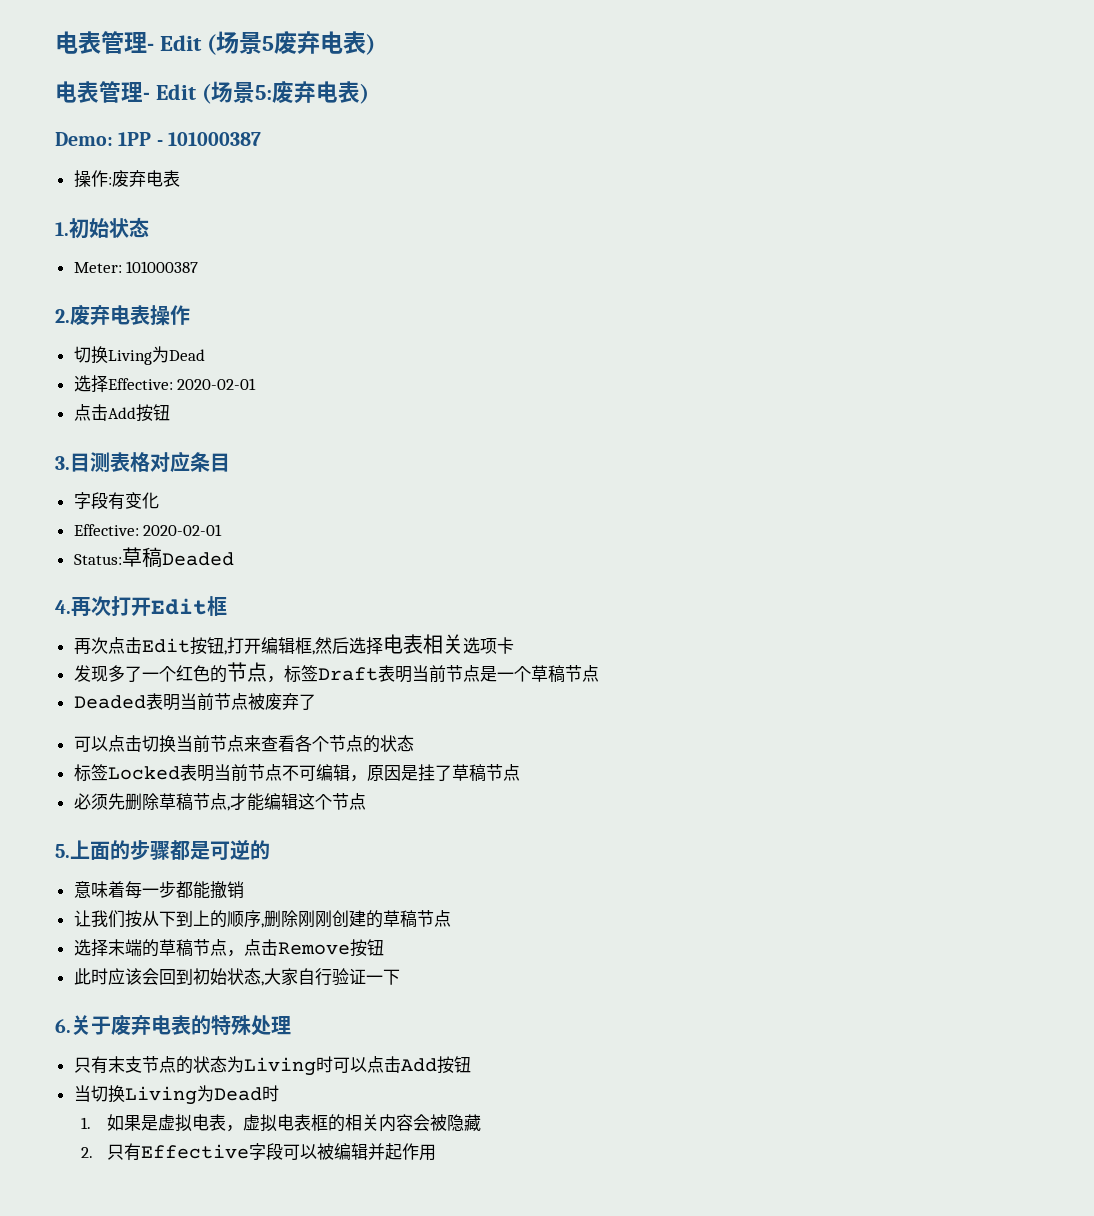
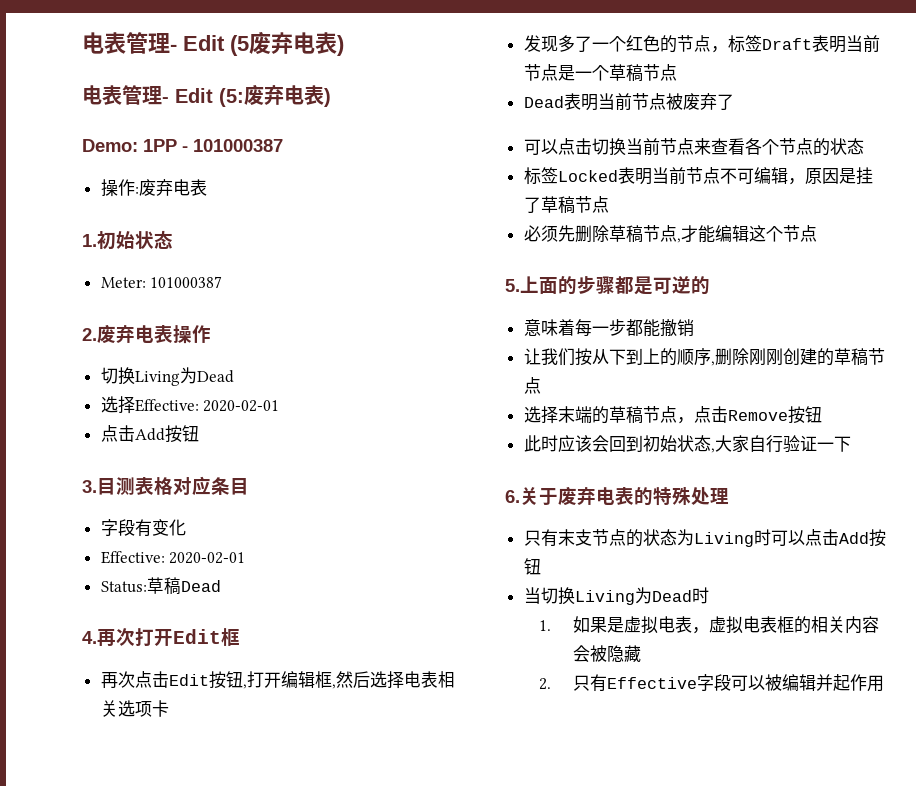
[55,31,275,55] 电表管理- Edit (场景5 -> [82,32,249,56] 电表管理- Edit (5
[201,81,272,104] (场景5: -> [219,88,244,107] (5:
[161,552,234,566] Deaded -> [180,580,221,592] Dead
[73,695,146,709] Deaded -> [523,96,564,108] Dead

